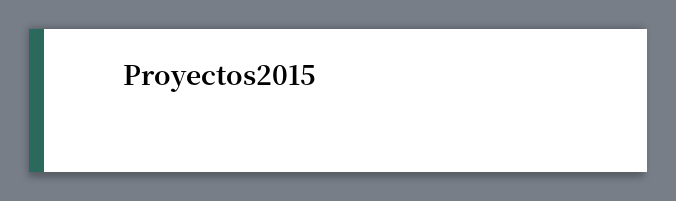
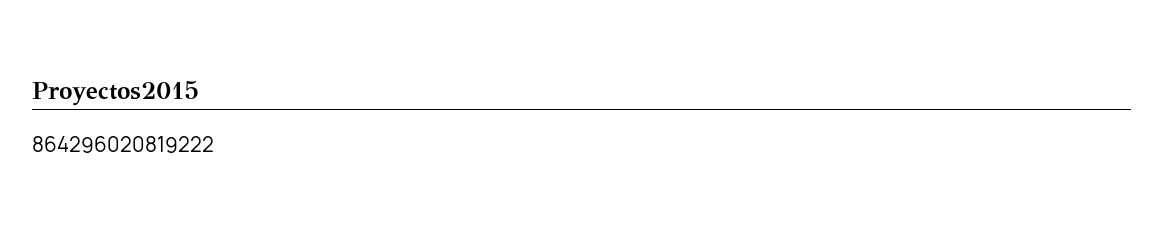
(316, 78) none -> [32,136,214,153] // 864296020819222

